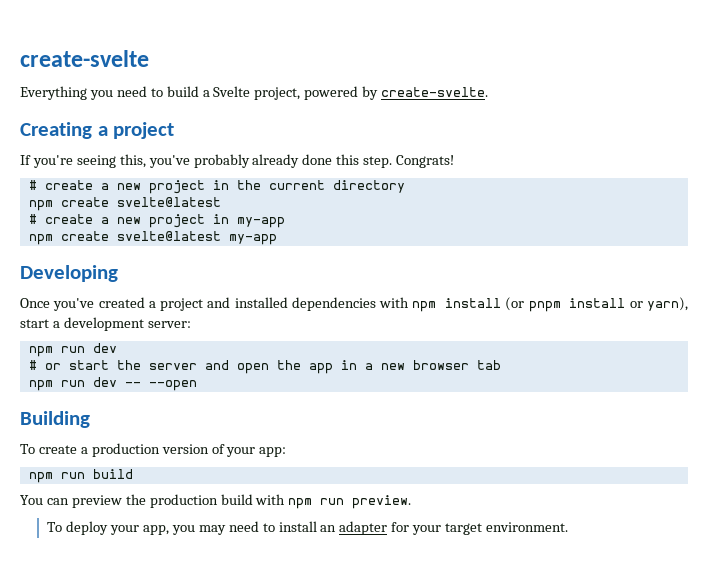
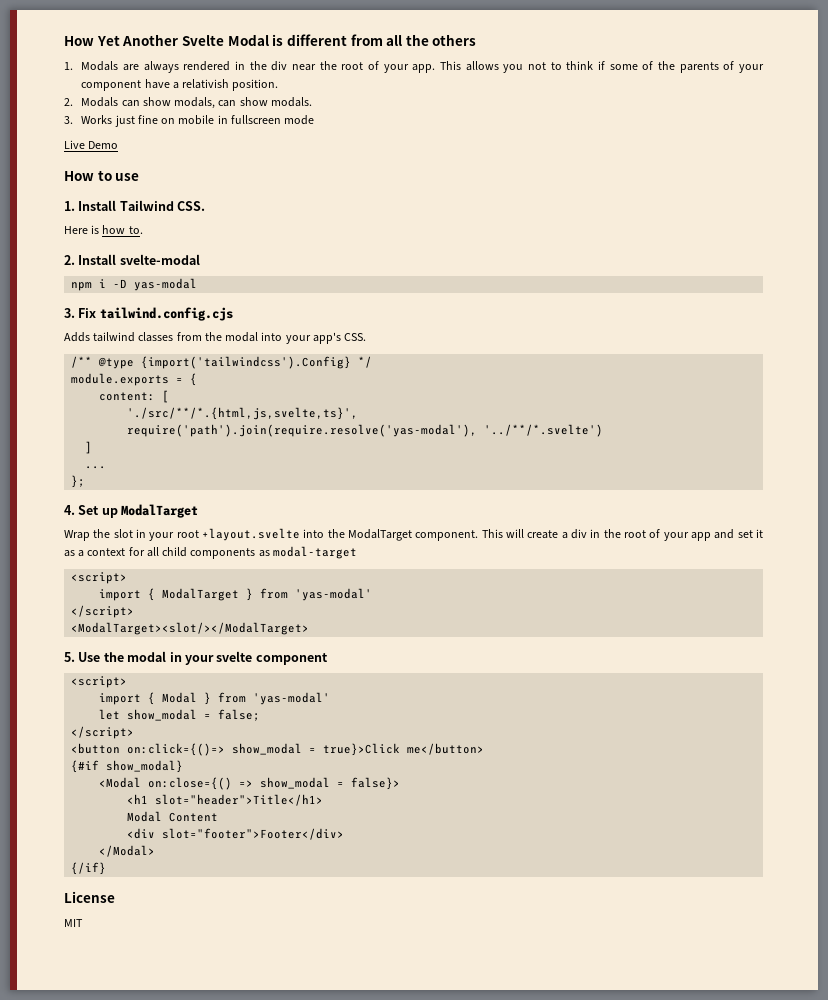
[20,50,149,67] [20,86,489,100] [20,122,175,139] [20,154,455,168] [28,180,405,194] [28,197,221,211] [28,214,285,228] [28,231,277,245] [20,265,118,282] [20,297,688,312] [20,317,191,331] [28,343,117,357] [28,360,501,374] [28,377,197,391] [20,411,90,428] [20,443,287,457] [28,469,133,483] [20,494,412,509] [47,521,568,535] create-svelte // Everything you need to build a Svelte project, powered by create-svelte. // Creating a project // If you're seeing this, you've probably already done this step. Congrats! // # create a new project in the current directory // npm create svelte@latest // # create a new project in my-app // npm create svelte@latest my-app // Developing // Once you've created a project and installed dependencies with npm install (or pnpm install or yarn), start a development server: // npm run dev // # or start the server and open the app in a new browser tab // npm run dev -- --open // Building // To create a production version of your app: // npm run build // You can preview the production build with npm run preview. // To deploy your app, you may need to install an adapter for your target environment. -> [64,34,477,46] [64,61,764,73] [81,79,279,91] [64,97,312,109] [64,115,315,127] [64,140,119,149] [64,170,140,181] [64,200,206,211] [64,225,143,234] [64,254,200,265] [71,278,198,291] [64,307,233,321] [64,332,367,344] [71,356,373,369] [71,373,198,386] [99,390,170,403] [127,407,359,420] [127,424,604,437] [85,441,93,454] [85,466,107,469] [71,475,86,488] [64,504,199,518] [64,528,764,541] [64,546,357,559] [71,572,128,584] [99,588,373,601] [71,605,135,618] [71,622,310,635] [64,651,328,665] [71,676,128,688] [99,692,331,705] [99,709,261,721] [71,726,135,739] [71,743,485,756] [71,760,184,773] [99,777,401,790] [127,794,324,806] [127,811,219,822] [127,828,345,840] [99,845,156,857] [71,862,107,875] [64,891,115,903] [64,919,83,927] How Yet Another Svelte Modal is different from all the others // 1. Modals are always rendered in the div near the root of your app. This allows you not to think if some of the parents of your component have a relativish position. // 2. Modals can show modals, can show modals. // 3. Works just fine on mobile in fullscreen mode // Live Demo // How to use // 1. Install Tailwind CSS. // Here is how to. // 2. Install svelte-modal // npm i -D yas-modal // 3. Fix tailwind.config.cjs // Adds tailwind classes from the modal into your app's CSS. // /** @type {import('tailwindcss').Config} */ // module.exports = { // content: [ // './src/**/*.{html,js,svelte,ts}', // require('path').join(require.resolve('yas-modal'), '../**/*.svelte') // ] // ... // }; // 4. Set up ModalTarget // Wrap the slot in your root +layout.svelte into the ModalTarget component. This will create a div in the root of your app and set it as a context for all child components as modal-target // <script> // import { ModalTarget } from 'yas-modal' // </script> // <ModalTarget><slot/></ModalTarget> // 5. Use the modal in your svelte component // <script> // import { Modal } from 'yas-modal' // let show_modal = false; // </script> // <button on:click={()=> show_modal = true}>Click me</button> // {#if show_modal} // <Modal on:close={() => show_modal = false}> // <h1 slot="header">Title</h1> // Modal Content // <div slot="footer">Footer</div> // </Modal> // {/if} // License // MIT

